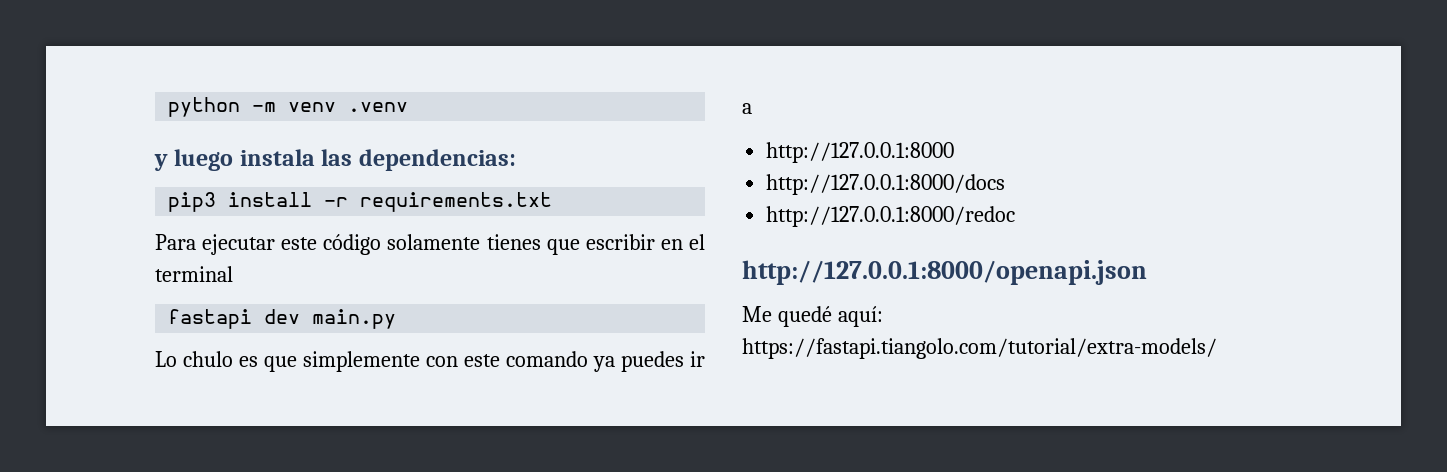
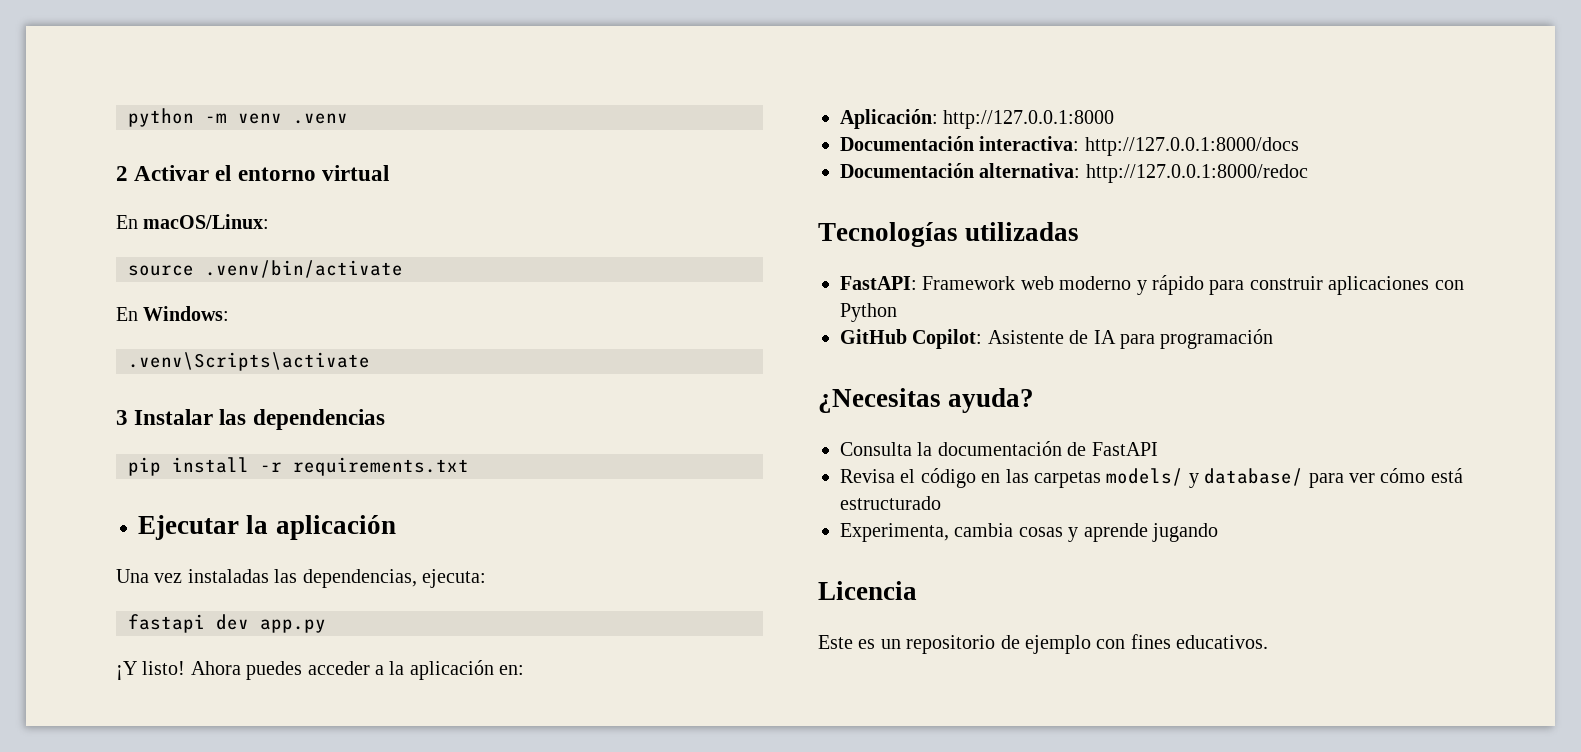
[154,149,516,171] [168,192,553,212] [155,234,705,255] [155,266,233,282] [168,309,397,329] [155,351,705,372] [742,103,752,114] y luego instala las dependencias: // pip3 install -r requirements.txt // Para ejecutar este código solamente tienes que escribir en el terminal // fastapi dev main.py // Lo chulo es que simplemente con este comando ya puedes ir a // -> [116,165,389,181] [116,214,270,229] [128,260,403,278] [116,306,230,321] [128,352,370,371] [116,409,385,430] [128,457,469,476] [138,515,396,540] [116,569,486,588] [128,614,326,633] [116,660,525,680] [840,109,938,129] 2 Activar el entorno virtual // En macOS/Linux: // source .venv/bin/activate // En Windows: // .venv\Scripts\activate // 3 Instalar las dependencias // pip install -r requirements.txt // Ejecutar la aplicación // Una vez instaladas las dependencias, ejecuta: // fastapi dev app.py // ¡Y listo! Ahora puedes acceder a la aplicación en: // Aplicación:
(955, 152) none -> [840,136,1080,151] Documentación interactiva:
(1006, 184) none -> [840,163,1081,178] Documentación alternativa:
[742,260,1147,285] [742,306,883,327] [742,338,1217,359] http://127.0.0.1:8000/openapi.json // Me quedé aquí: https://fastapi.tiangolo.com/tutorial/extra-models/ -> [818,222,1080,247] [840,275,1464,295] [840,303,897,322] [840,329,1274,349] [818,388,1035,413] [840,441,1158,456] [840,468,1463,488] [840,496,941,510] [840,523,1218,542] [818,581,917,600] [818,634,1269,654] Tecnologías utilizadas // FastAPI: Framework web moderno y rápido para construir aplicaciones con Python // GitHub Copilot: Asistente de IA para programación // ¿Necesitas ayuda? // Consulta la documentación de FastAPI // Revisa el código en las carpetas models/ y database/ para ver cómo está estructurado // Experimenta, cambia cosas y aprende jugando // Licencia // Este es un repositorio de ejemplo con fines educativos.

